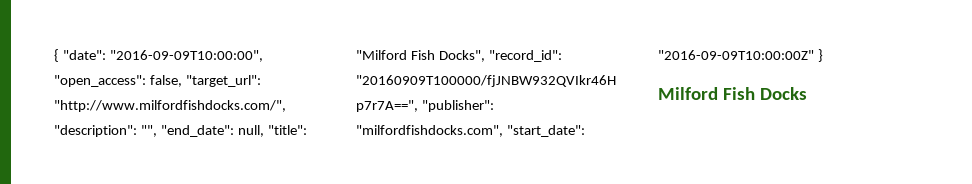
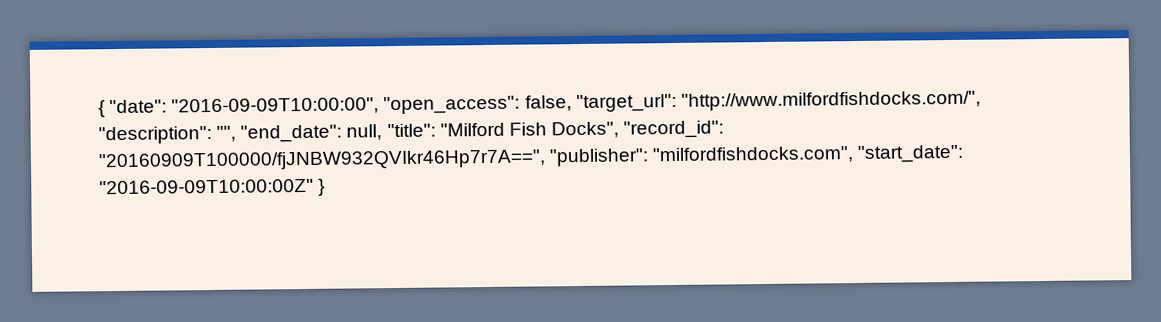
[658,87,807,100] // Milford Fish Docks -> (326, 187) none

